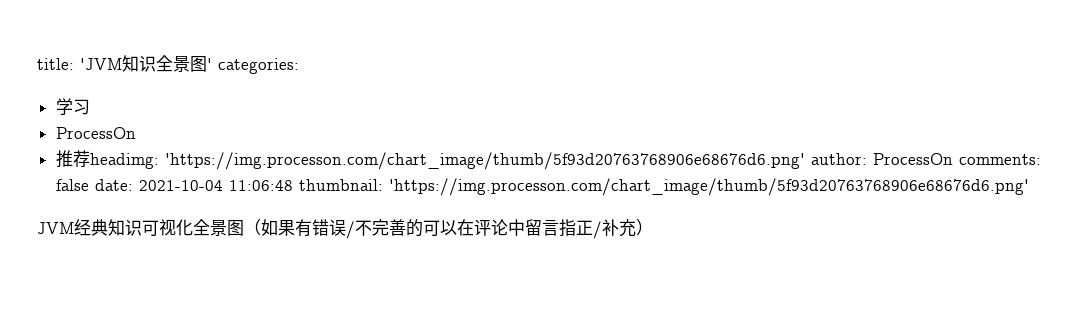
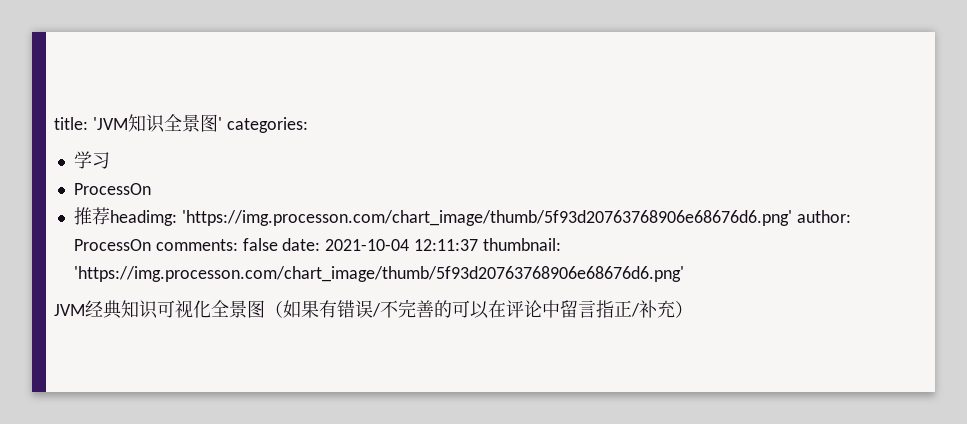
[228,180,293,191] 11:06:48 -> [414,239,479,251] 12:11:37

